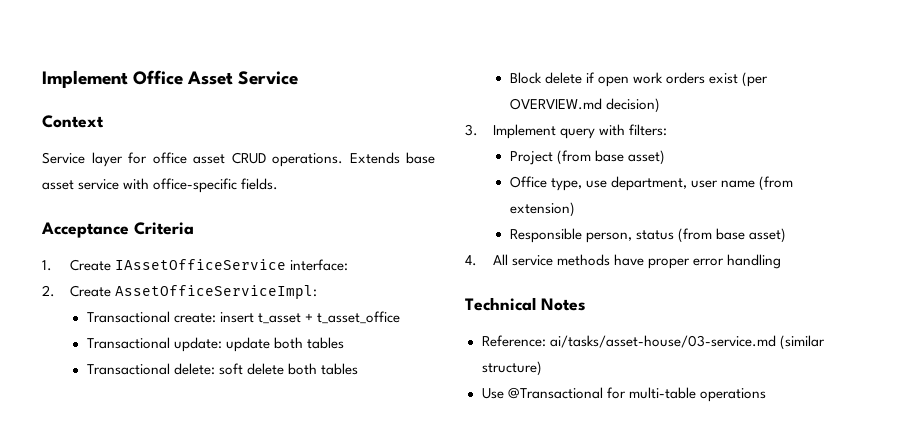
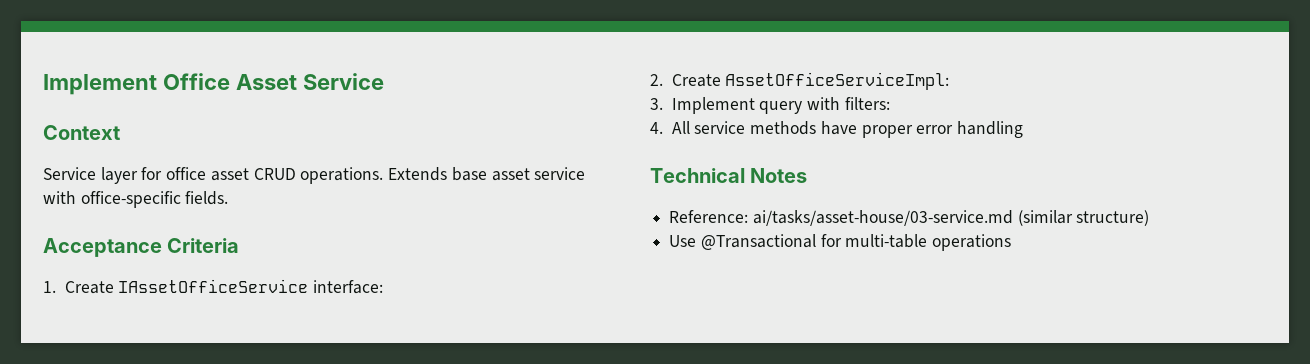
[86,311,400,324] [86,337,344,352] [86,363,358,375] [509,72,769,87] [509,98,660,113] // Transactional create: insert t_asset + t_asset_office // Transactional update: update both tables // Transactional delete: soft delete both tables // Block delete if open work orders exist (per OVERVIEW.md decision) -> (950, 81) none
[509,150,665,165] [509,176,793,191] [509,202,575,217] [509,228,786,243] // Project (from base asset) // Office type, use department, user name (from extension) // Responsible person, status (from base asset) -> (890, 103) none

